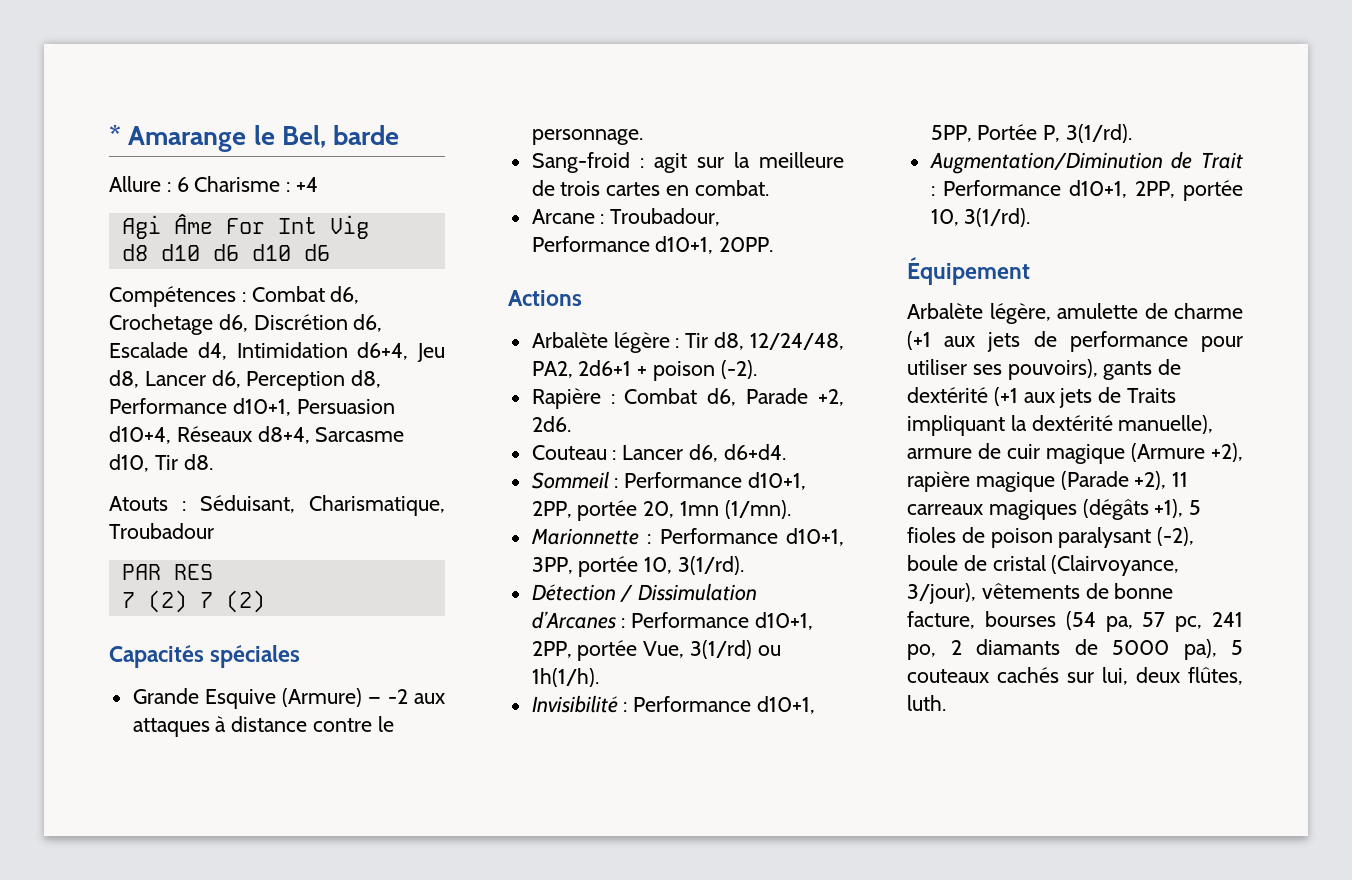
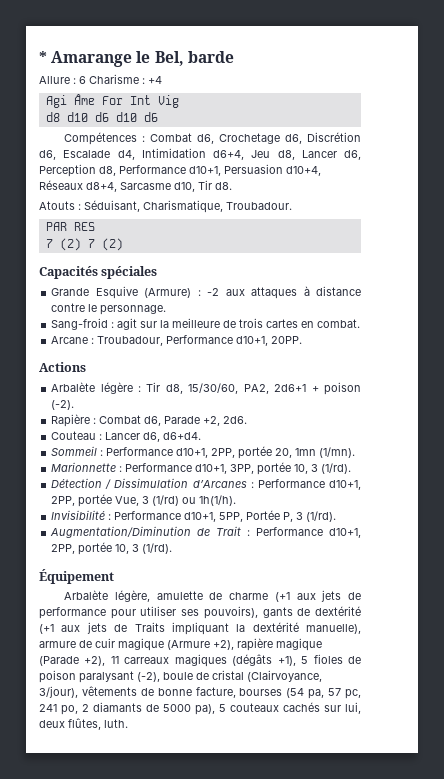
[109,523,214,539] Troubadour -> [226,202,292,210] Troubadour.
[368,697,382,704] — -> [197,290,201,296] :
[750,333,845,350] 12/24/48, -> [188,383,239,394] 15/30/60,
[678,556,745,575] 3(1/rd). -> [311,463,352,474] 3 (1/rd).
[690,640,753,659] 3(1/rd) -> [142,495,180,506] 3 (1/rd)
[1066,124,1133,143] 3(1/rd). -> [296,511,337,522] 3 (1/rd).
[964,208,1031,227] 3(1/rd). -> [132,543,173,554] 3 (1/rd).

